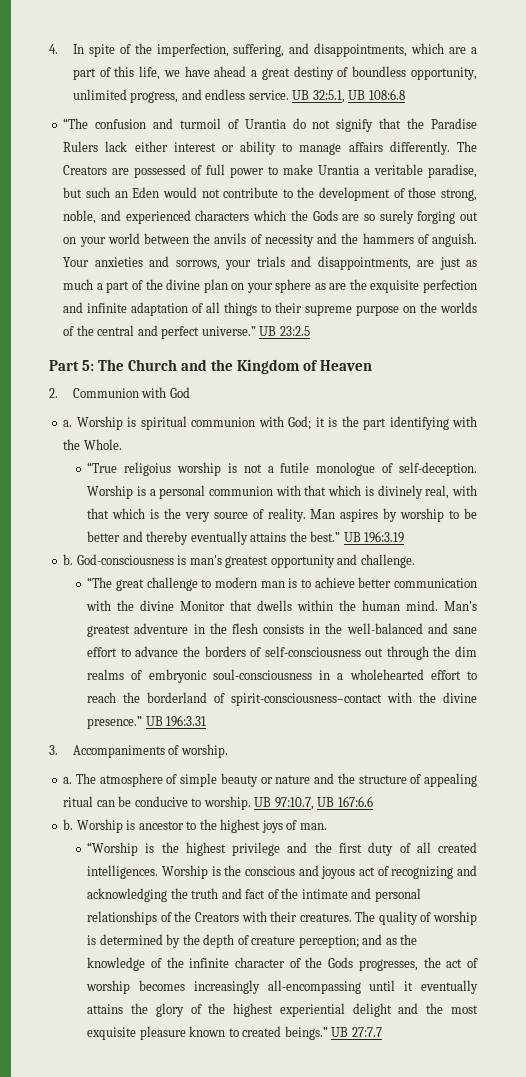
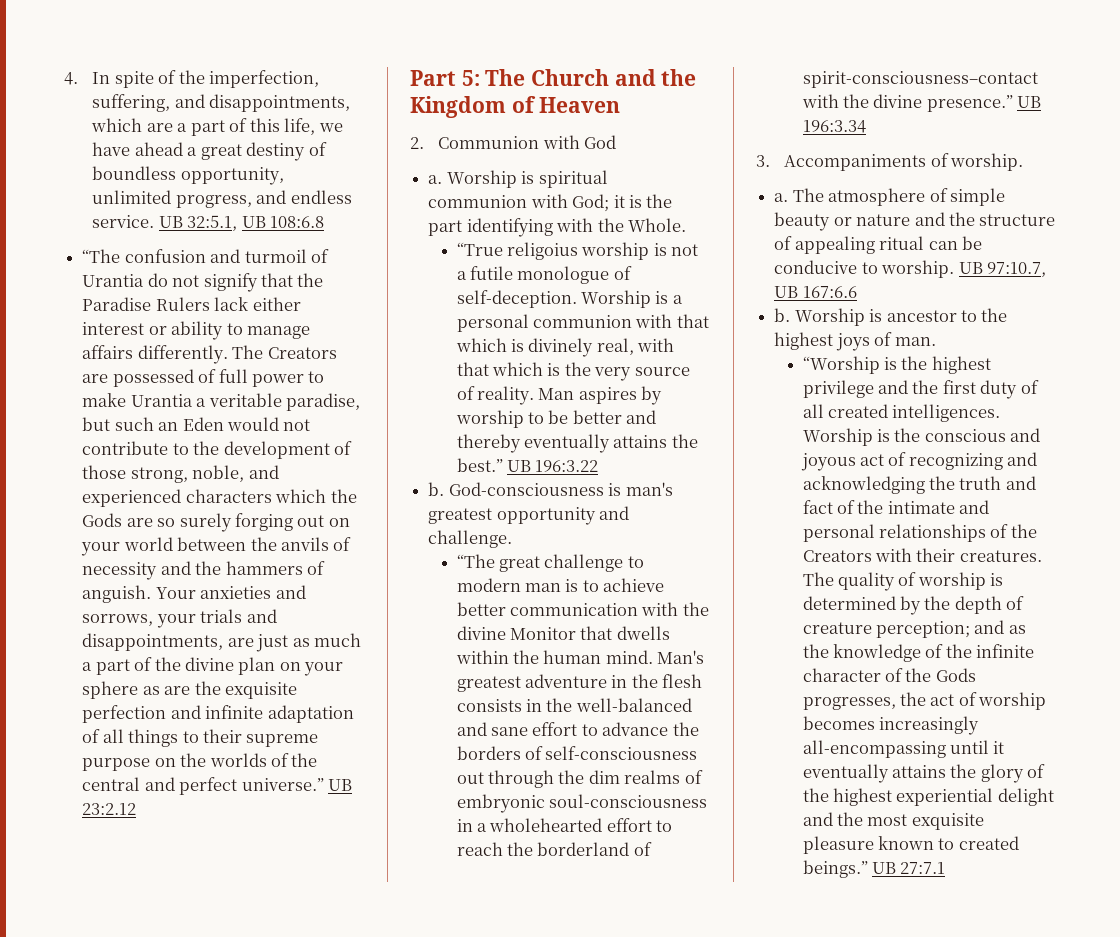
[279,326,310,336] 23:2.5 -> [82,803,137,815] 23:2.12
[364,531,405,543] 196:3.19 -> [535,460,599,472] 196:3.22
[166,715,207,727] 196:3.31 -> [802,120,866,133] 196:3.34
[351,1027,382,1037] 27:7.7 -> [900,862,946,874] 27:7.1

